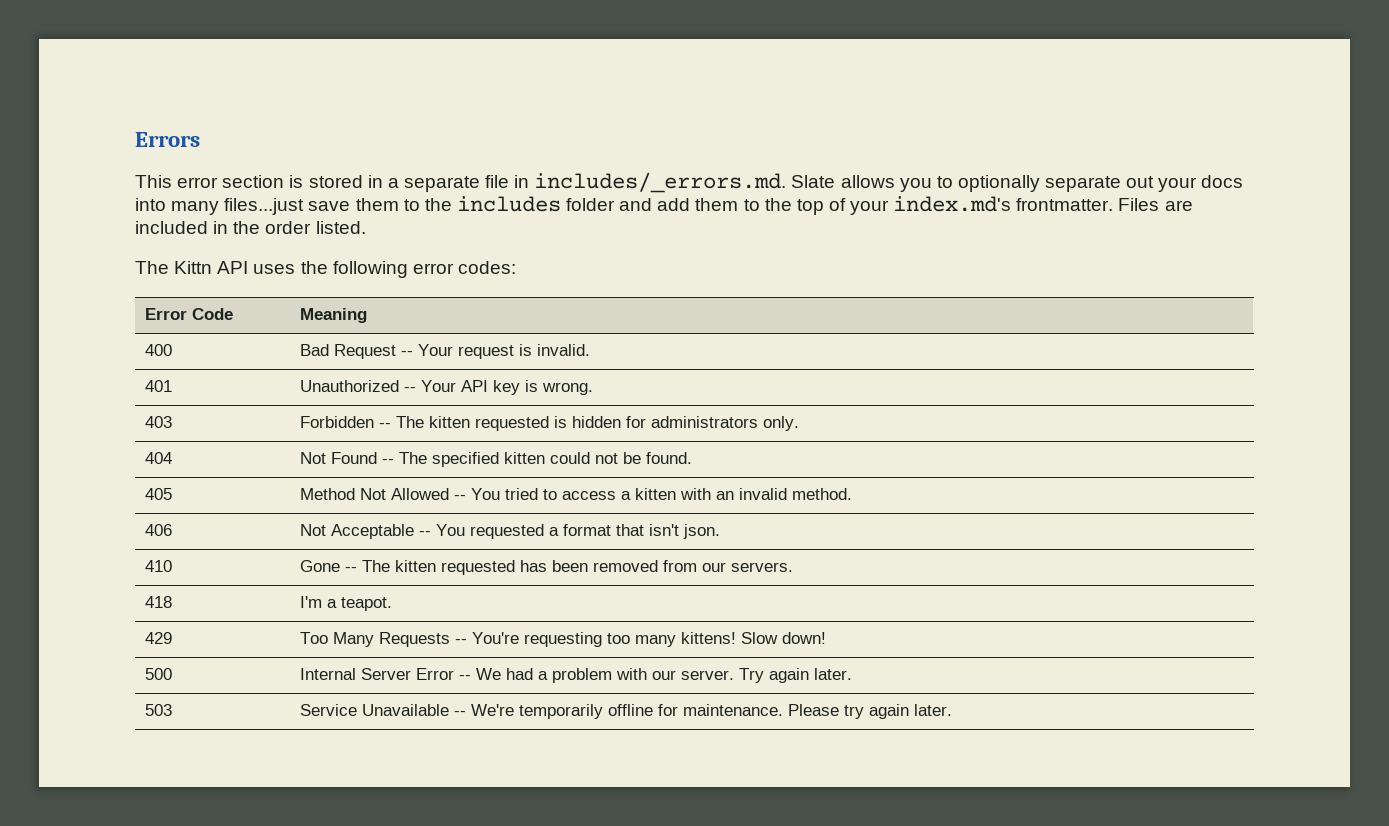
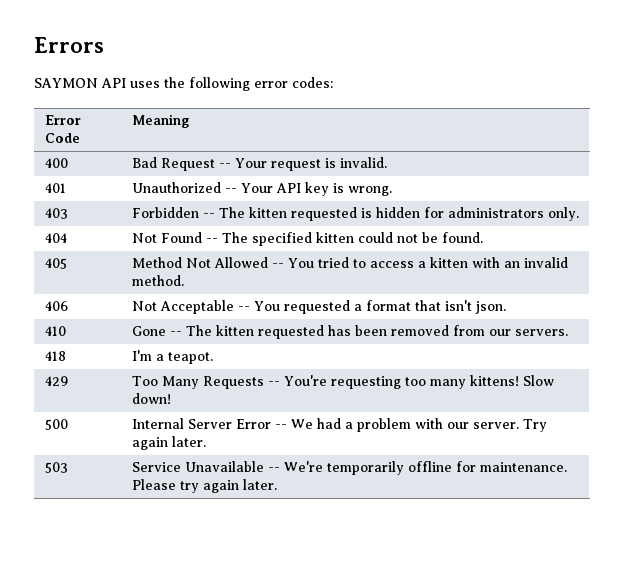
[135,172,1244,193] [135,196,1193,215] [135,221,366,234] [135,261,213,274] This error section is stored in a separate file in includes/_errors.md. Slate allows you to optionally separate out your docs into many files...just save them to the includes folder and add them to the top of your index.md's frontmatter. Files are included in the order listed. // The Kittn -> [34,78,98,88] SAYMON

